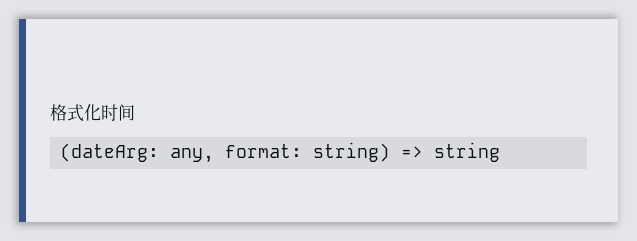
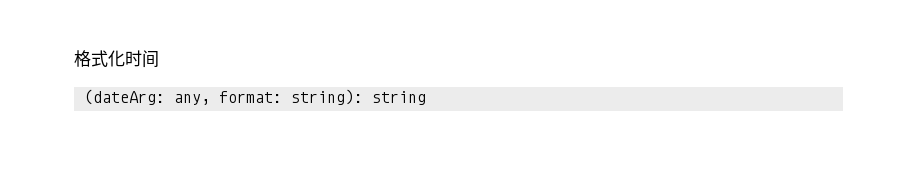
[313,142,424,162] string) => -> [291,89,364,105] string):

